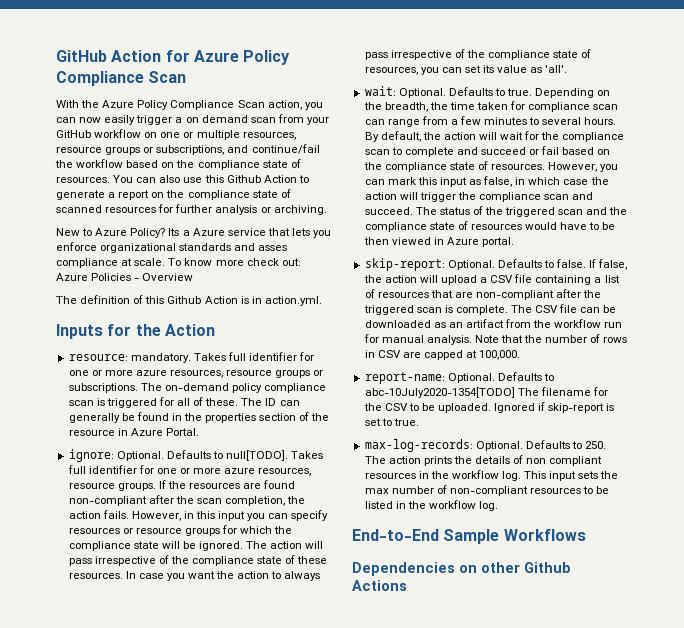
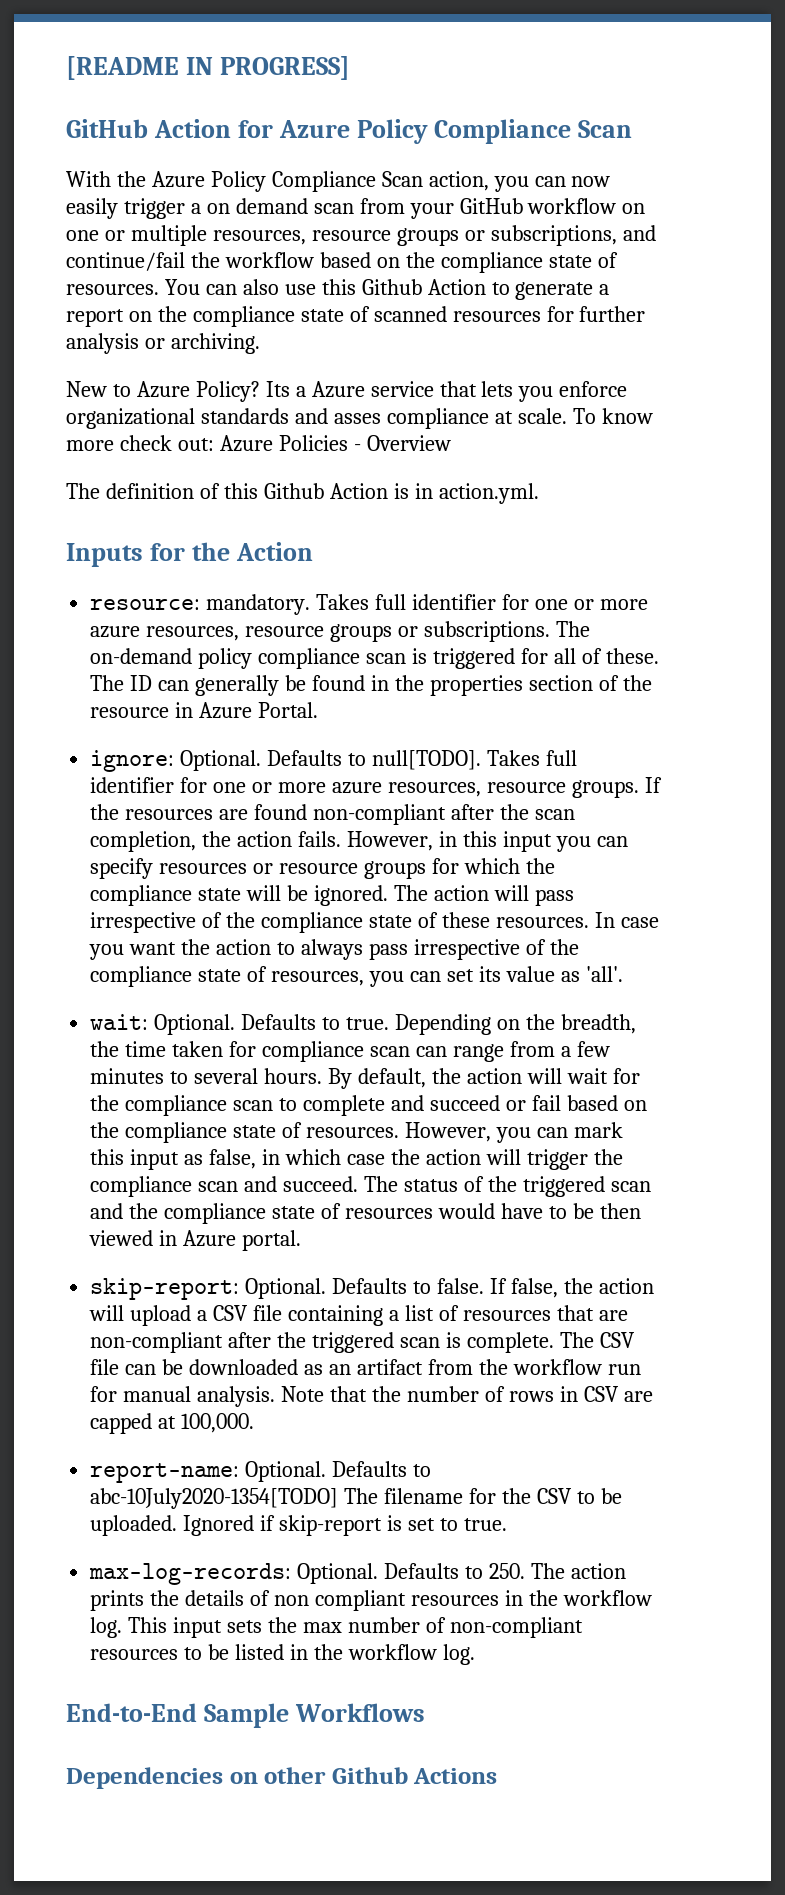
(56, 56) none -> [66,56,350,80] [README IN PROGRESS] //

